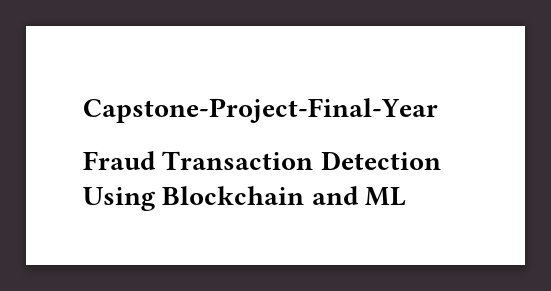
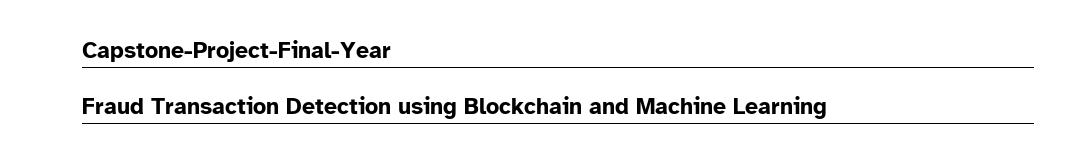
[83,187,156,211] Using -> [398,96,457,119] using
[365,187,407,206] ML -> [636,96,827,119] Machine Learning

